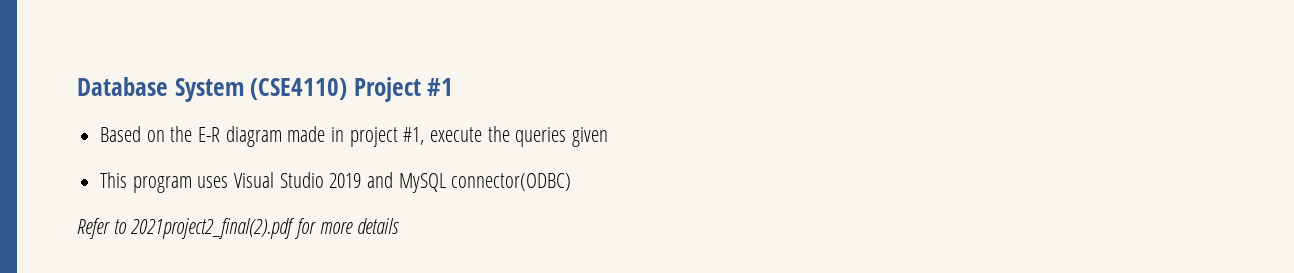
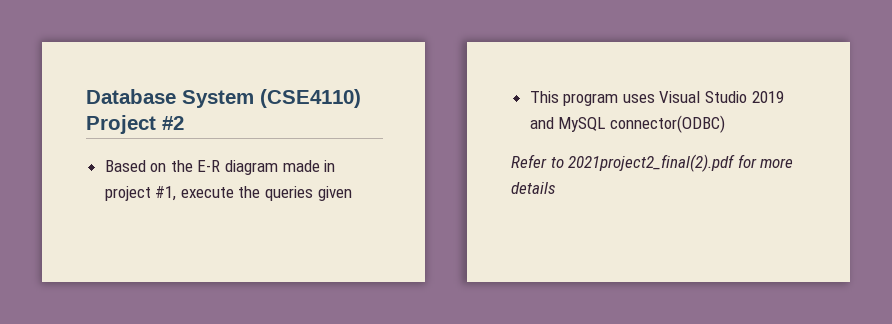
[427,78,454,96] #1 -> [162,116,184,130] #2

